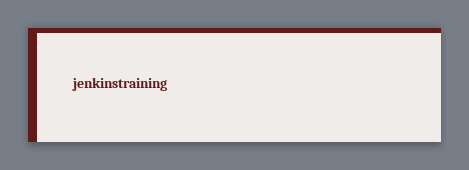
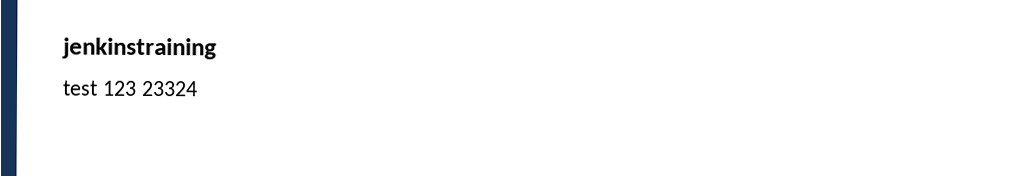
(167, 84) none -> [62,80,198,97] // test 123 23324

